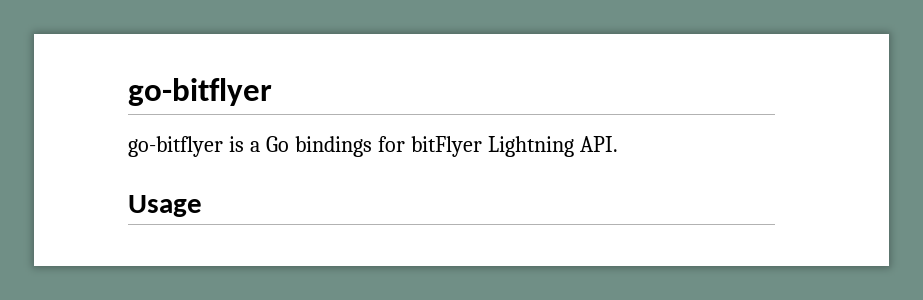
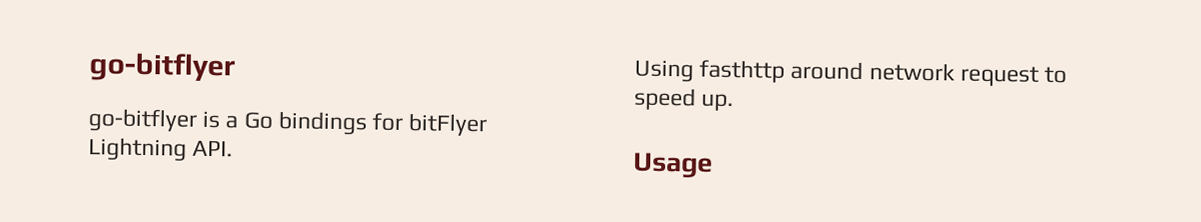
(618, 144) none -> [634,59,1068,87] [634,87,735,112] // Using fasthttp around network request to speed up.

